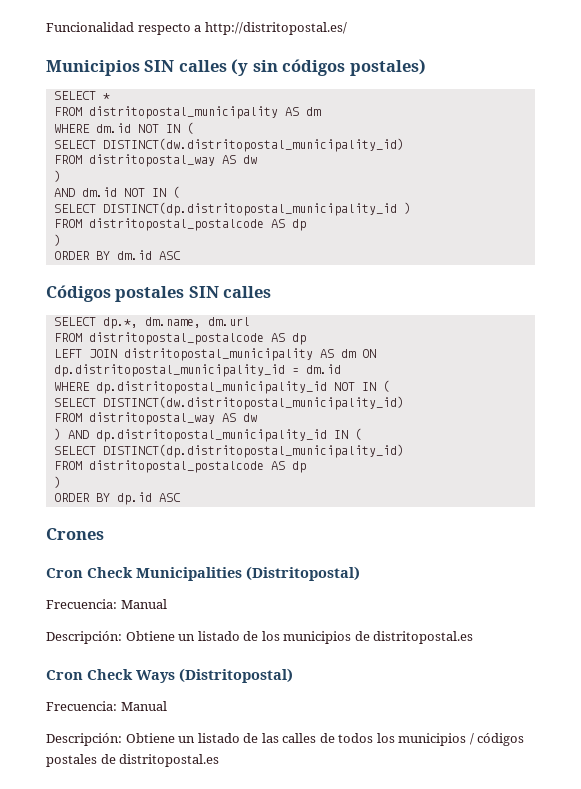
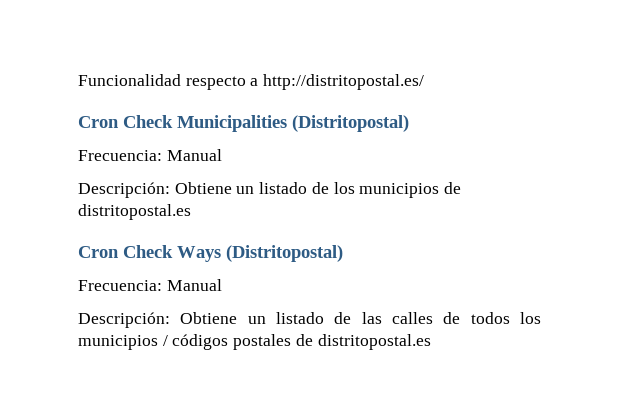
[46,59,426,76] [53,91,110,100] [53,106,321,119] [53,122,194,134] [53,138,404,152] [53,154,257,167] [53,170,61,182] [53,186,180,198] [53,202,411,216] [53,218,306,231] [53,234,61,246] [53,250,181,260] [46,285,272,302] [53,317,250,329] [53,332,306,345] [53,348,376,361] [53,364,341,377] [53,380,390,394] [53,396,404,410] [53,412,257,425] [53,428,362,442] [53,444,404,458] [53,460,306,473] [53,476,61,488] [53,492,181,505] [46,528,104,540] // Municipios SIN calles (y sin códigos postales) // SELECT * // FROM distritopostal_municipality AS dm // WHERE dm.id NOT IN ( // SELECT DISTINCT(dw.distritopostal_municipality_id) // FROM distritopostal_way AS dw // ) // AND dm.id NOT IN ( // SELECT DISTINCT(dp.distritopostal_municipality_id ) // FROM distritopostal_postalcode AS dp // ) // ORDER BY dm.id ASC // Códigos postales SIN calles // SELECT dp.*, dm.name, dm.url // FROM distritopostal_postalcode AS dp // LEFT JOIN distritopostal_municipality AS dm ON dp.distritopostal_municipality_id = dm.id // WHERE dp.distritopostal_municipality_id NOT IN ( // SELECT DISTINCT(dw.distritopostal_municipality_id) // FROM distritopostal_way AS dw // ) AND dp.distritopostal_municipality_id IN ( // SELECT DISTINCT(dp.distritopostal_municipality_id) // FROM distritopostal_postalcode AS dp // ) // ORDER BY dp.id ASC // Crones -> (425, 82) none

